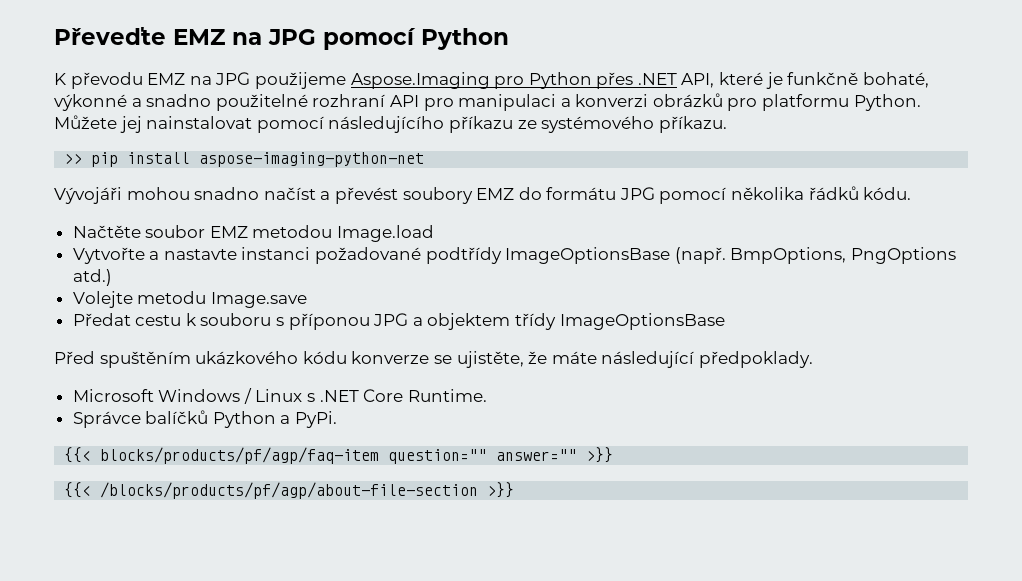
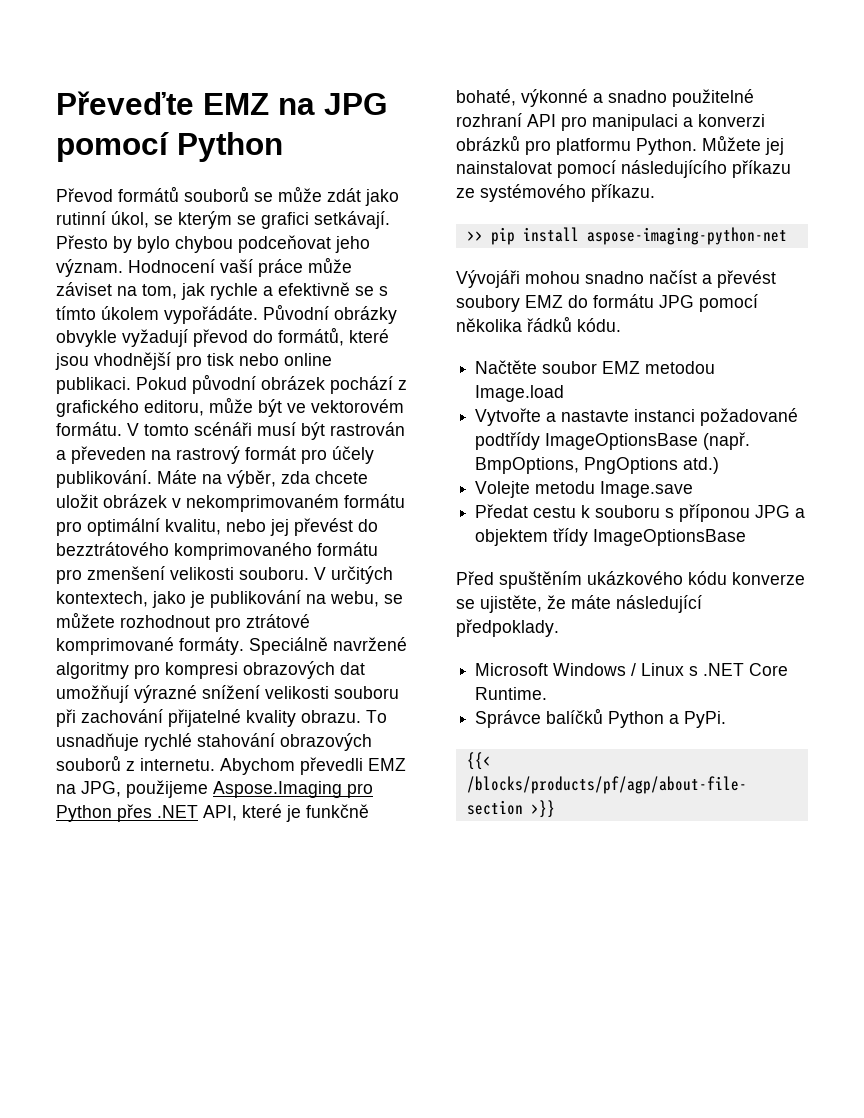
[54,72,251,89] K převodu EMZ na JPG -> [56,186,399,206] [56,211,390,229] [56,235,370,253] [56,257,352,277] [56,282,388,300] [56,304,397,324] [56,327,389,347] [55,352,332,370] [56,374,407,394] [56,397,404,417] [56,422,405,440] [56,446,374,464] [56,470,368,488] [56,494,405,512] [56,518,378,536] [56,542,378,560] [56,566,393,584] [56,590,403,608] [56,612,310,632] [56,637,407,655] [56,661,365,679] [56,685,399,703] [56,709,387,727] [56,733,372,751] [56,755,406,775] [56,781,121,797] Převod formátů souborů se může zdát jako rutinní úkol, se kterým se grafici setkávají. Přesto by bylo chybou podceňovat jeho význam. Hodnocení vaší práce může záviset na tom, jak rychle a efektivně se s tímto úkolem vypořádáte. Původní obrázky obvykle vyžadují převod do formátů, které jsou vhodnější pro tisk nebo online publikaci. Pokud původní obrázek pochází z grafického editoru, může být ve vektorovém formátu. V tomto scénáři musí být rastrován a převeden na rastrový formát pro účely publikování. Máte na výběr, zda chcete uložit obrázek v nekomprimovaném formátu pro optimální kvalitu, nebo jej převést do bezztrátového komprimovaného formátu pro zmenšení velikosti souboru. V určitých kontextech, jako je publikování na webu, se můžete rozhodnout pro ztrátové komprimované formáty. Speciálně navržené algoritmy pro kompresi obrazových dat umožňují výrazné snížení velikosti souboru při zachování přijatelné kvality obrazu. To usnadňuje rychlé stahování obrazových souborů z internetu. Abychom převedli EMZ na JPG,
[64,447,614,464] // {{< blocks/products/pf/agp/faq-item question="" answer="" >}} -> (727, 719) none

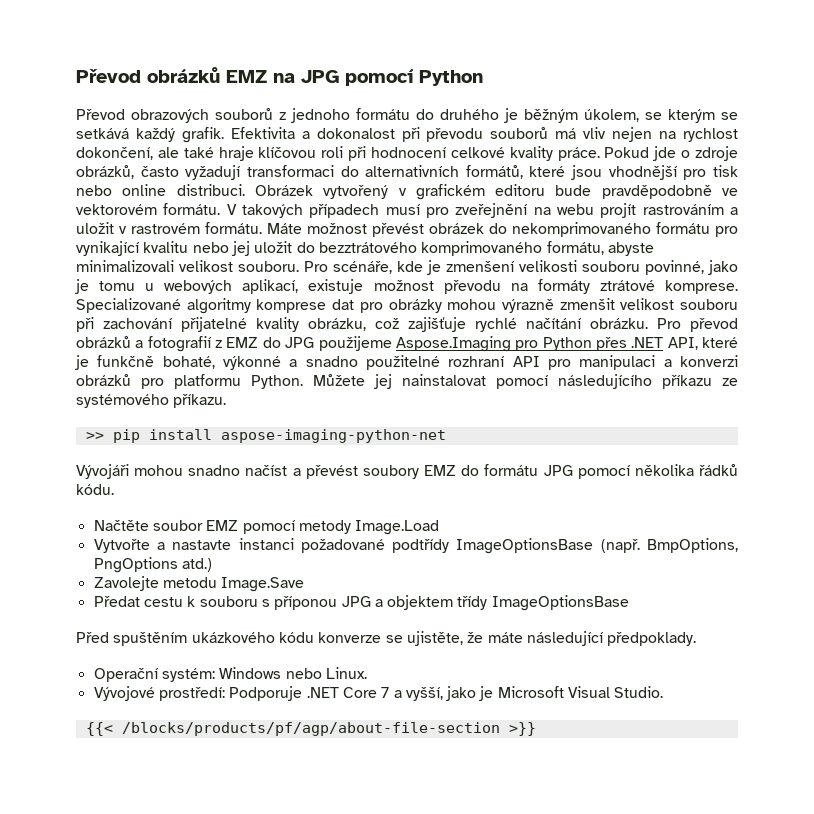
[56,91,194,115] Převeďte -> [76,67,220,83] Převod obrázků
[118,186,399,206] [56,211,390,229] [56,235,370,253] [56,257,352,277] [56,282,388,300] [56,304,397,324] [56,329,273,347] formátů souborů se může zdát jako rutinní úkol, se kterým se grafici setkávají. Přesto by bylo chybou podceňovat jeho význam. Hodnocení vaší práce může záviset na tom, jak rychle a efektivně se s tímto úkolem vypořádáte. Původní obrázky obvykle vyžadují převod do -> [131,108,738,123] [76,127,738,143] [76,146,738,161] [76,165,460,180] obrazových souborů z jednoho formátu do druhého je běžným úkolem, se kterým se setkává každý grafik. Efektivita a dokonalost při převodu souborů má vliv nejen na rychlost dokončení, ale také hraje klíčovou roli při hodnocení celkové kvality práce. Pokud jde o zdroje obrázků, často vyžadují transformaci do alternativních
[56,374,407,394] [56,397,404,417] [56,422,405,440] [56,446,374,464] [56,470,368,488] [56,494,405,512] [56,518,221,536] publikaci. Pokud původní obrázek pochází z grafického editoru, může být ve vektorovém formátu. V tomto scénáři musí být rastrován a převeden na rastrový formát pro účely publikování. Máte na výběr, zda chcete uložit obrázek v nekomprimovaném formátu pro optimální kvalitu, -> [176,184,738,200] [76,203,739,218] [76,222,738,237] [76,241,189,256] distribuci. Obrázek vytvořený v grafickém editoru bude pravděpodobně ve vektorovém formátu. V takových případech musí pro zveřejnění na webu projít rastrováním a uložit v rastrovém formátu. Máte možnost převést obrázek do nekomprimovaného formátu pro vynikající kvalitu
[294,518,353,536] převést -> [254,241,293,253] uložit
[317,542,378,556] [56,566,393,584] [56,590,403,608] [56,612,310,632] [56,637,407,655] [56,661,365,679] [56,685,329,703] formátu pro zmenšení velikosti souboru. V určitých kontextech, jako je publikování na webu, se můžete rozhodnout pro ztrátové komprimované formáty. Speciálně navržené algoritmy pro kompresi obrazových dat umožňují výrazné snížení velikosti -> [546,241,654,256] [76,260,738,275] [75,279,739,294] [76,298,675,314] formátu, abyste minimalizovali velikost souboru. Pro scénáře, kde je zmenšení velikosti souboru povinné, jako je tomu u webových aplikací, existuje možnost převodu na formáty ztrátové komprese. Specializované algoritmy komprese dat pro obrázky mohou výrazně zmenšit velikost
[301,710,387,723] [56,733,372,751] [56,755,406,775] [56,781,121,797] obrazu. To usnadňuje rychlé stahování obrazových souborů z internetu. Abychom převedli EMZ na JPG, -> [308,317,738,332] [76,336,315,352] obrázku, což zajišťuje rychlé načítání obrázku. Pro převod obrázků a fotografií z EMZ do JPG
[645,361,716,374] [475,385,565,402] metodou Image.load -> [242,520,440,535] pomocí metody Image.Load
[475,481,694,498] Volejte metodu Image.save -> [93,576,305,592] Zavolejte metodu Image.Save
[475,663,789,676] [475,687,548,700] [475,708,727,728] Microsoft Windows / Linux s .NET Core Runtime. // Správce balíčků Python a PyPi. -> [93,667,367,682] [93,686,664,701] Operační systém: Windows nebo Linux. // Vývojové prostředí: Podporuje .NET Core 7 a vyšší, jako je Microsoft Visual Studio.

